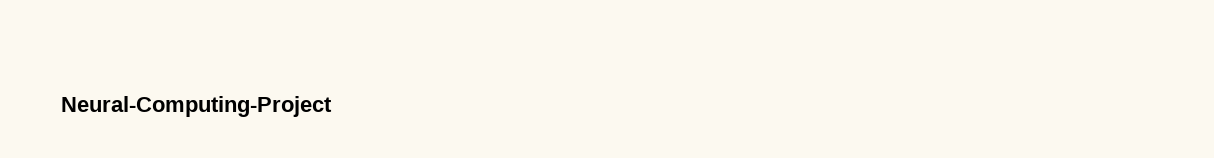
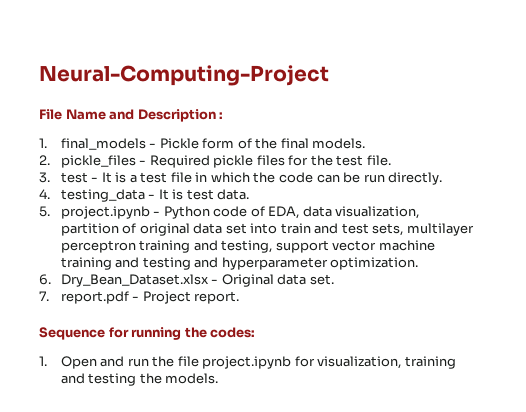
(332, 106) none -> [39,109,224,122] [39,138,366,150] [39,155,391,168] [39,172,443,185] [39,189,250,202] [39,206,420,219] [60,223,474,236] [60,240,435,253] [60,257,419,270] [39,274,334,287] [39,291,240,304] [39,327,256,340] [39,356,456,369] [60,373,219,386] // File Name and Description : // 1. final_models - Pickle form of the final models. // 2. pickle_files - Required pickle files for the test file. // 3. test - It is a test file in which the code can be run directly. // 4. testing_data - It is test data. // 5. project.ipynb - Python code of EDA, data visualization, partition of original data set into train and test sets, multilayer perceptron training and testing, support vector machine training and testing and hyperparameter optimization. // 6. Dry_Bean_Dataset.xlsx - Original data set. // 7. report.pdf - Project report. // Sequence for running the codes: // 1. Open and run the file project.ipynb for visualization, training and testing the models.

